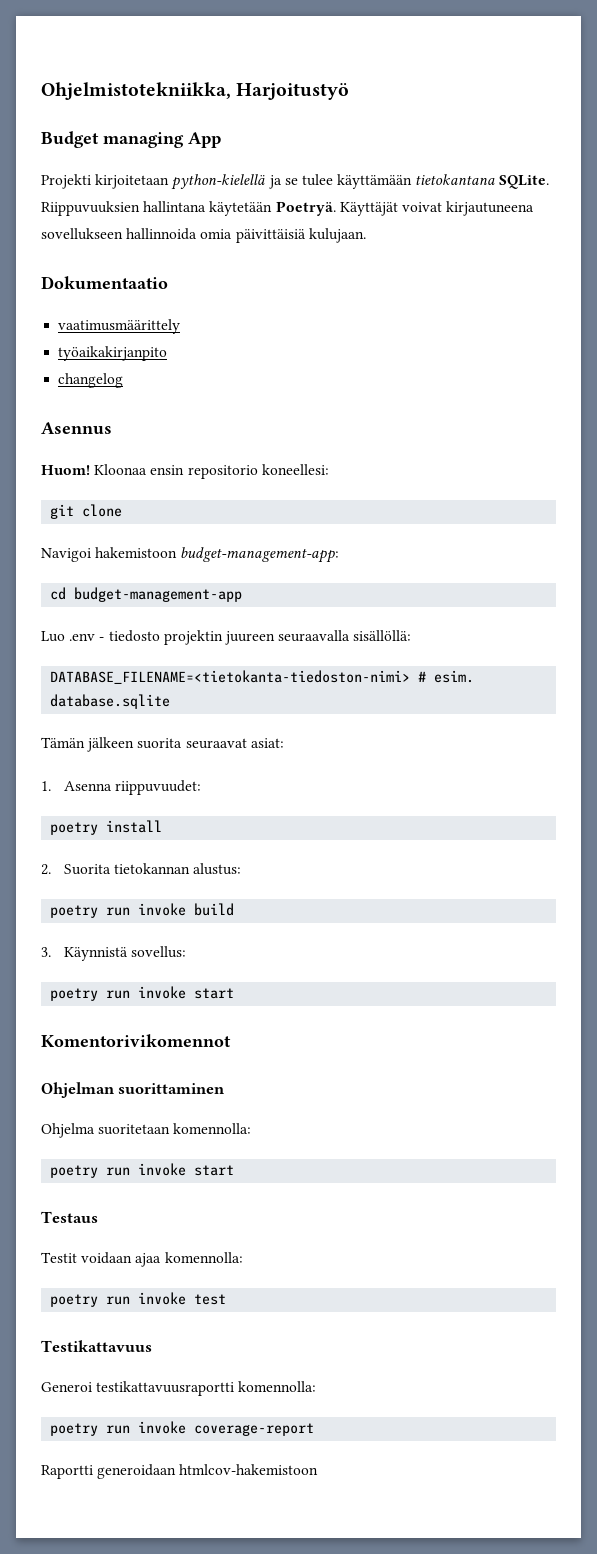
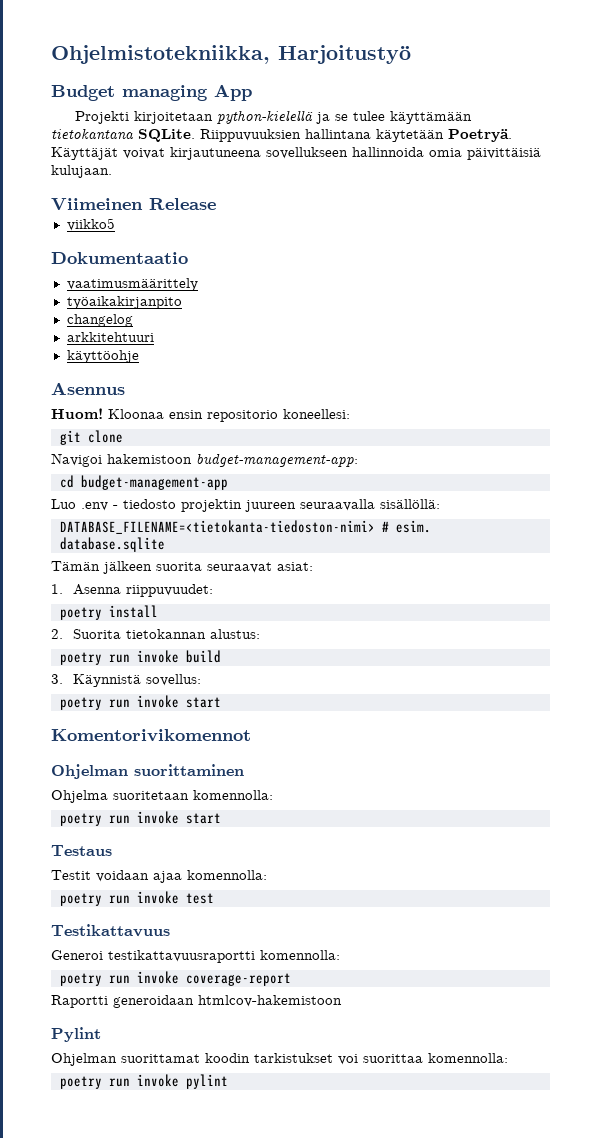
(366, 235) none -> [51,198,216,210] [66,218,115,231] // Viimeinen Release // viikko5
(124, 380) none -> [66,332,154,342] [66,350,139,363] // arkkitehtuuri // käyttöohje
(319, 1469) none -> [51,1027,101,1042] [51,1053,508,1066] [59,1074,228,1089] // Pylint // Ohjelman suorittamat koodin tarkistukset voi suorittaa komennolla: // poetry run invoke pylint

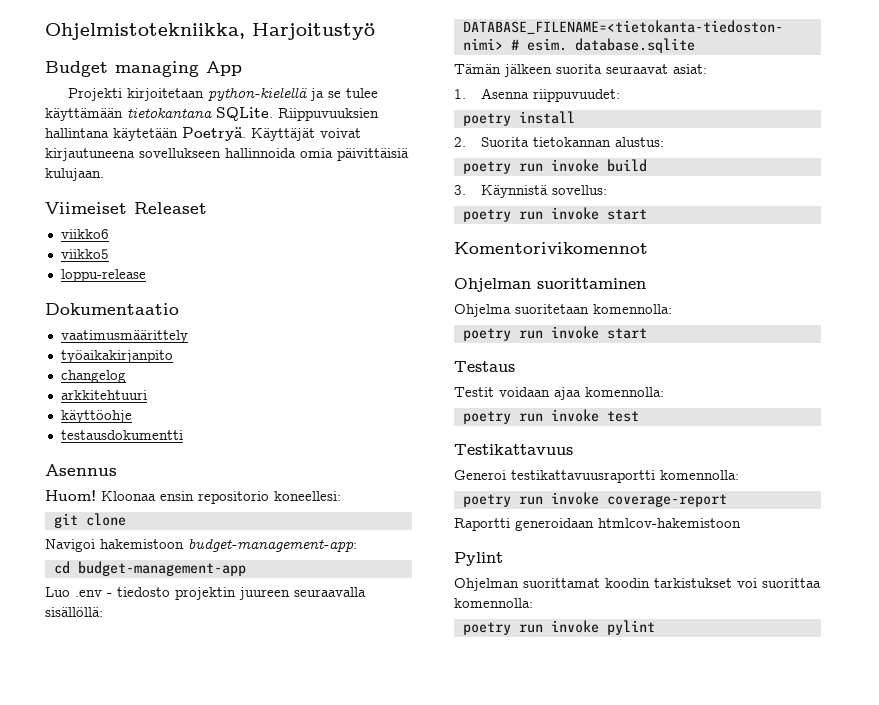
[51,198,216,210] Viimeinen Release -> [45,202,207,214] [60,229,109,239] Viimeiset Releaset // viikko6
(115, 224) none -> [60,269,146,282] // loppu-release
(139, 356) none -> [60,430,183,440] // testausdokumentti

